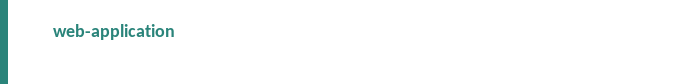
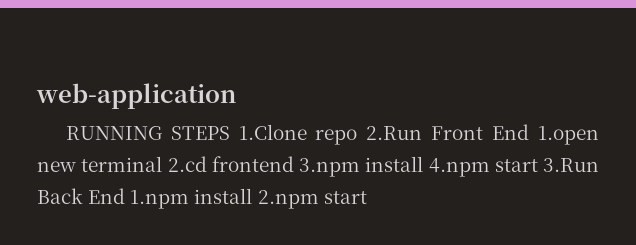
(175, 32) none -> [65,124,600,145] [37,156,599,177] [37,188,367,209] // RUNNING STEPS 1.Clone repo 2.Run Front End 1.open new terminal 2.cd frontend 3.npm install 4.npm start 3.Run Back End 1.npm install 2.npm start

